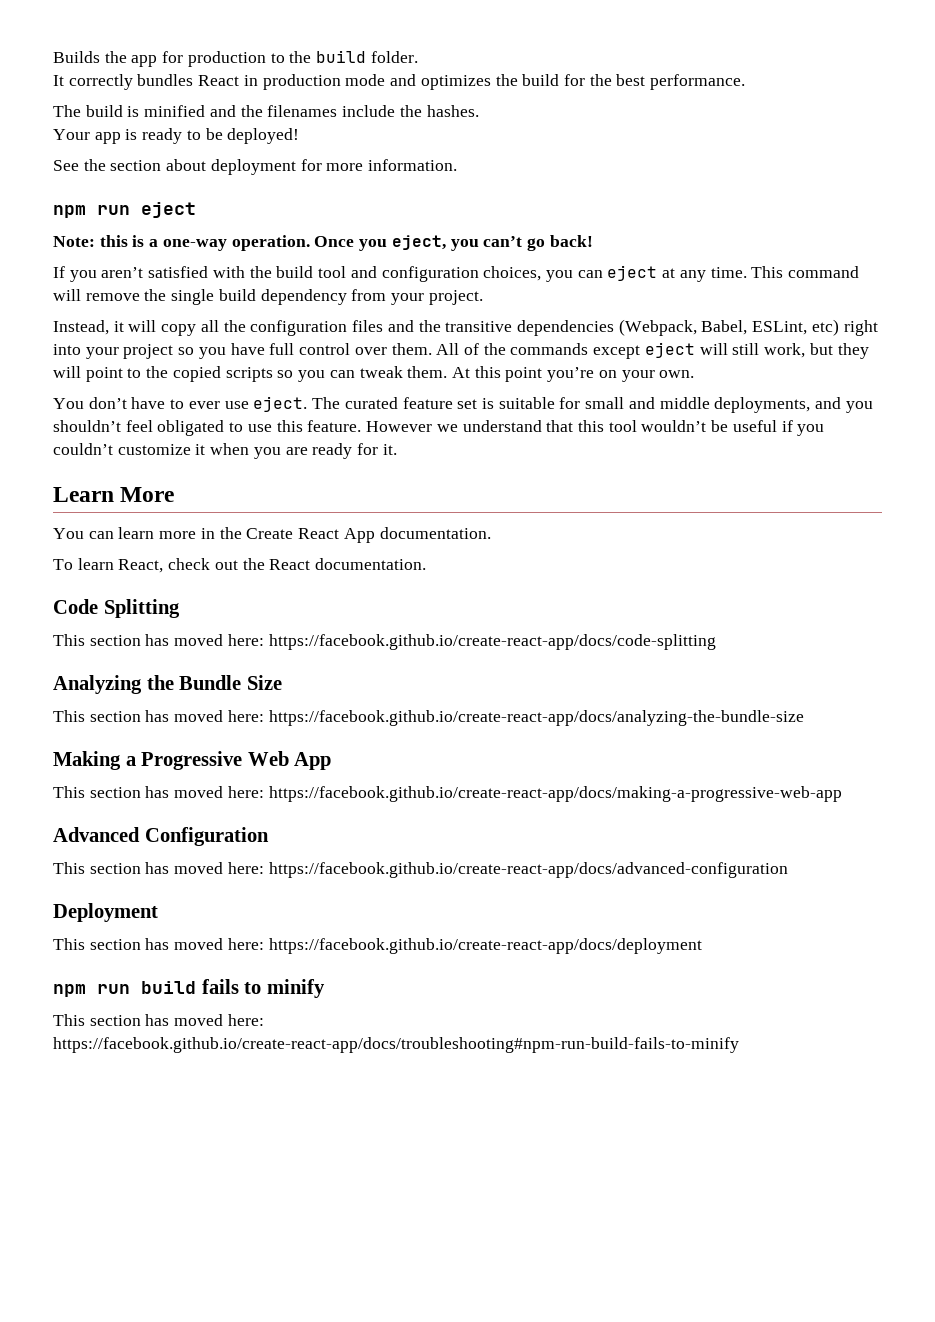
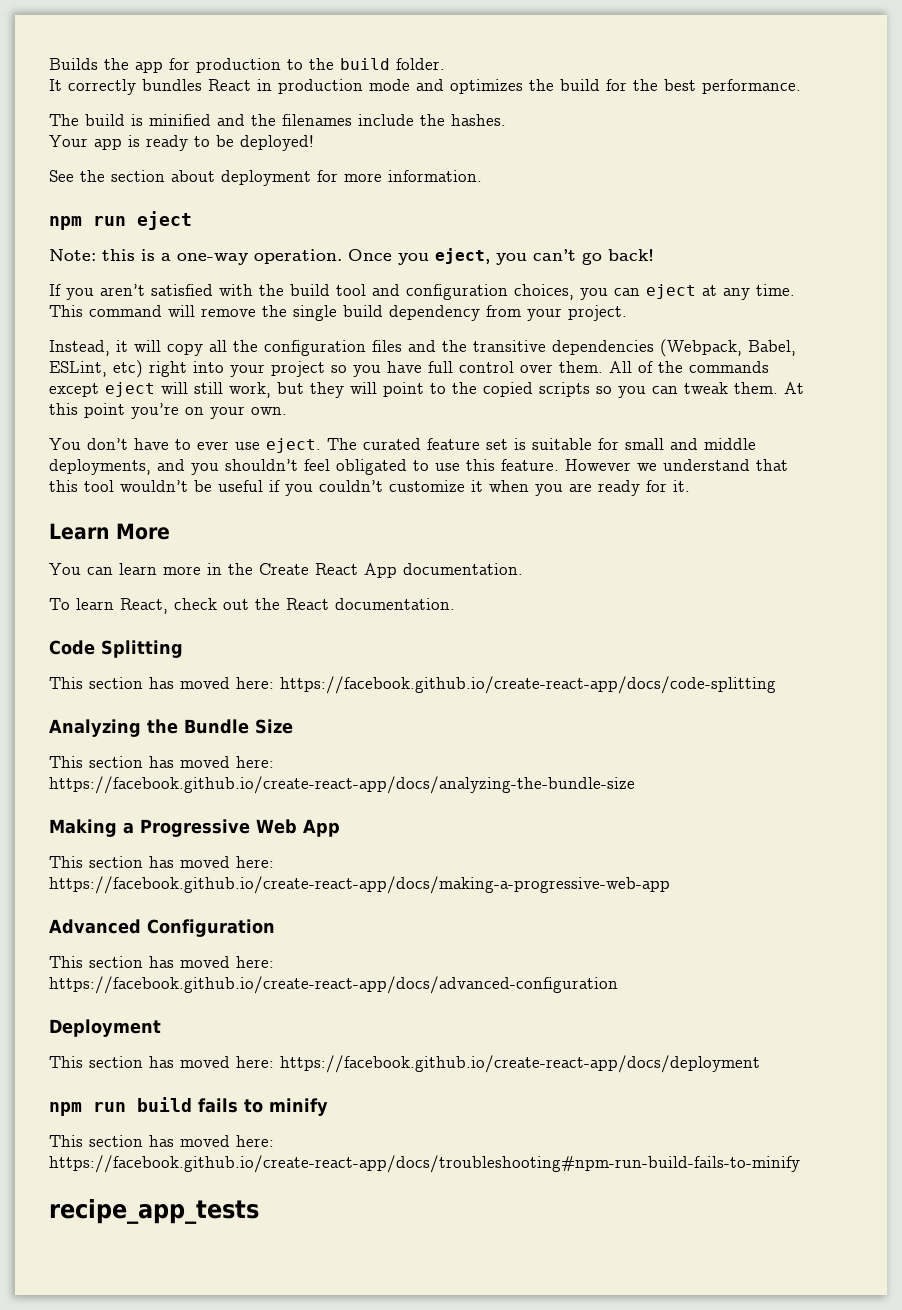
(739, 1045) none -> [49,1199,259,1224] // recipe_app_tests

